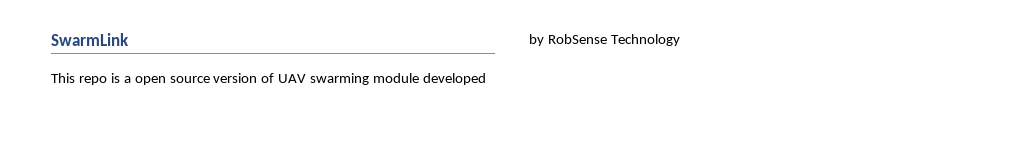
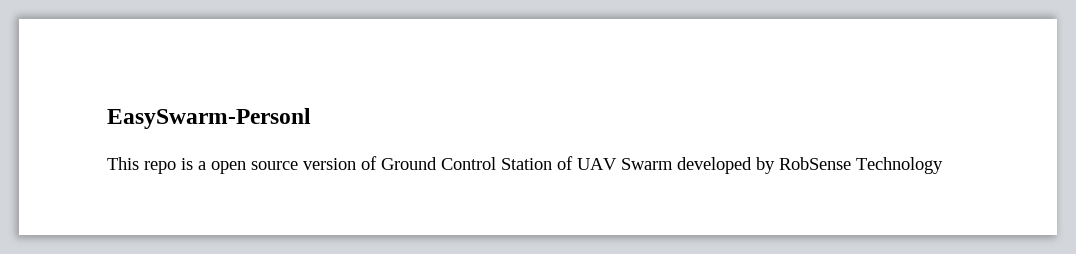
[51,33,129,46] SwarmLink -> [107,108,311,129] EasySwarm-Personl
[278,73,420,85] UAV swarming module -> [381,156,673,170] Ground Control Station of UAV Swarm

